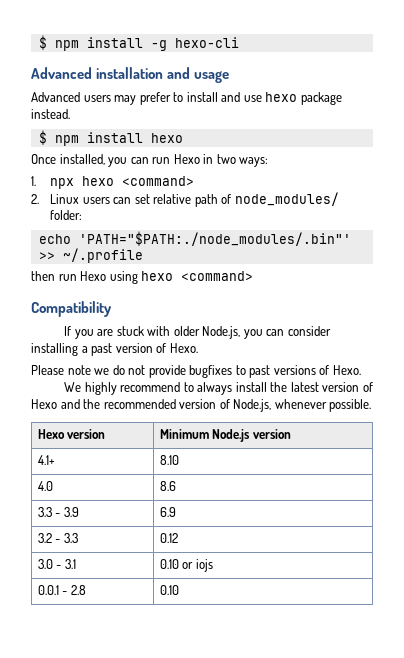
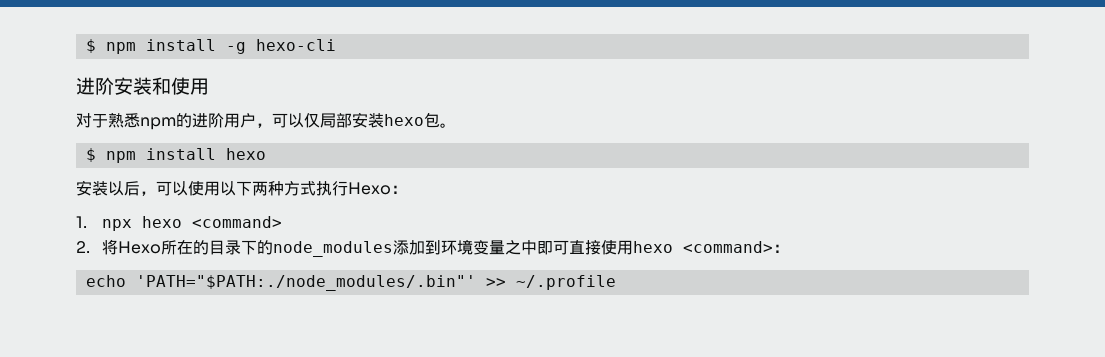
[31,67,230,83] [31,92,342,105] [31,109,70,119] [38,130,183,146] [31,154,269,167] Advanced installation and usage // Advanced users may prefer to install and use hexo package instead. // $ npm install hexo // Once installed, you can run Hexo in two ways: -> [76,77,209,95] [76,112,456,130] [85,148,266,163] [76,180,407,196] 进阶安装和使用 // 对于熟悉npm的进阶用户，可以仅局部安装hexo包。 // $ npm install hexo // 安装以后，可以使用以下两种方式执行Hexo：
[50,192,339,207] [50,210,83,220] [38,231,351,246] [38,248,143,263] [31,271,254,284] [31,301,112,317] [64,326,331,339] [31,343,198,356] [31,365,361,378] [64,382,373,395] [31,399,372,412] [37,429,106,439] [159,429,291,442] [37,455,55,465] [159,455,179,465] [37,481,53,491] [159,481,176,491] [37,507,79,517] [159,507,176,517] [37,533,78,543] [159,533,178,543] [37,559,76,569] [159,559,213,572] [37,585,86,595] [159,585,179,595] Linux users can set relative path of node_modules/ folder: // echo 'PATH="$PATH:./node_modules/.bin"' >> ~/.profile // then run Hexo using hexo <command> // Compatibility // If you are stuck with older Node.js, you can consider installing a past version of Hexo. // Please note we do not provide bugfixes to past versions of Hexo. // We highly recommend to always install the latest version of Hexo and the recommended version of Node.js, whenever possible. // Hexo version | Minimum Node.js version // 4.1+ | 8.10 // 4.0 | 8.6 // 3.3 - 3.9 | 6.9 // 3.2 - 3.3 | 0.12 // 3.0 - 3.1 | 0.10 or iojs // 0.0.1 - 2.8 | 0.10 -> [101,239,789,257] [85,275,616,291] 将Hexo所在的目录下的node_modules添加到环境变量之中即可直接使用hexo <command>： // echo 'PATH="$PATH:./node_modules/.bin"' >> ~/.profile

